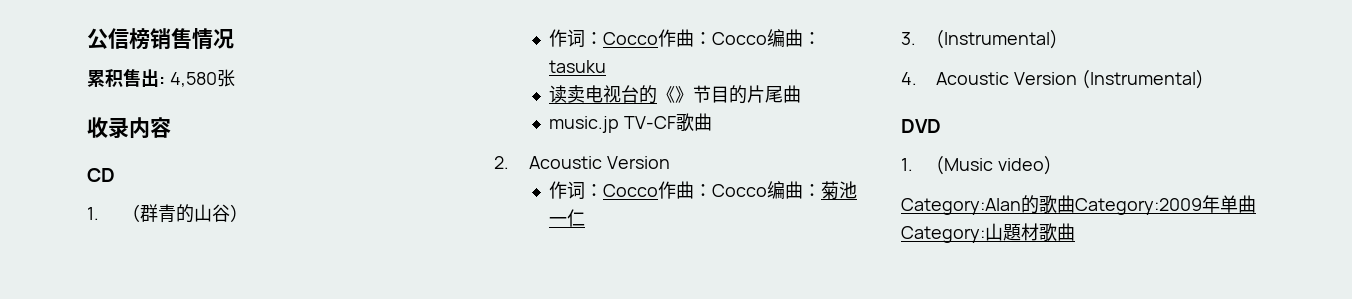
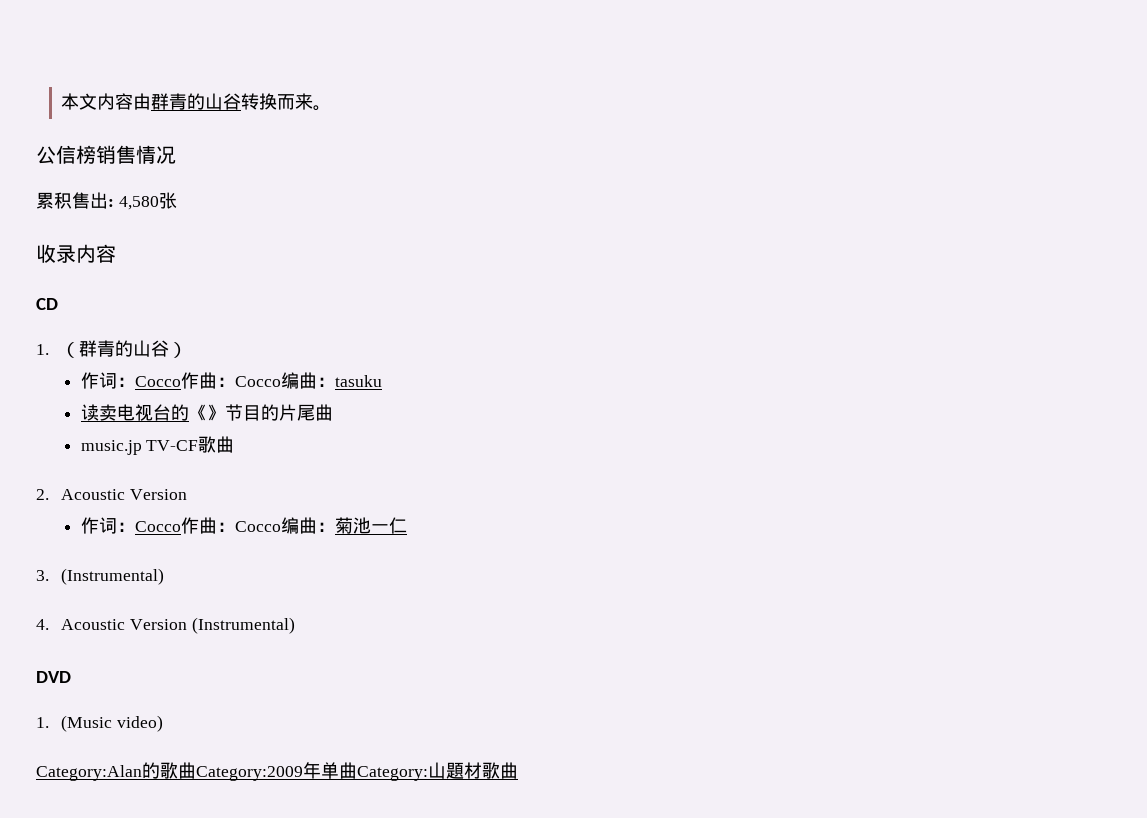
(87, 38) none -> [61,93,332,111] 本文内容由群青的山谷转换而来。 //

